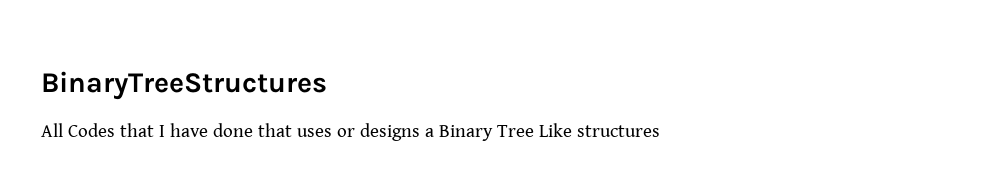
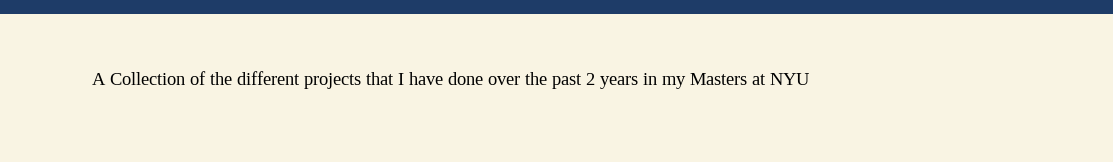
[41,71,327,100] [41,123,660,141] BinaryTreeStructures // All Codes that I have done that uses or designs a Binary Tree Like structures -> [91,71,809,89] A Collection of the different projects that I have done over the past 2 years in my Masters at NYU

